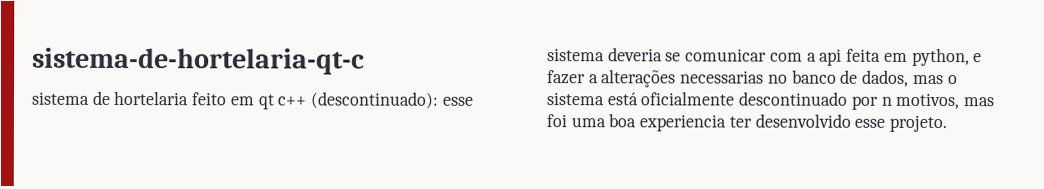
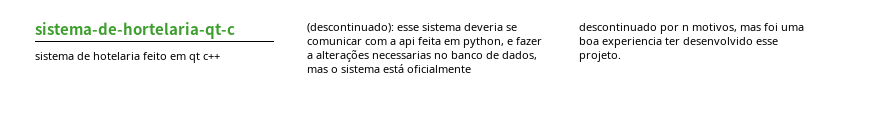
[113,91,190,106] hortelaria -> [93,52,140,60] hotelaria

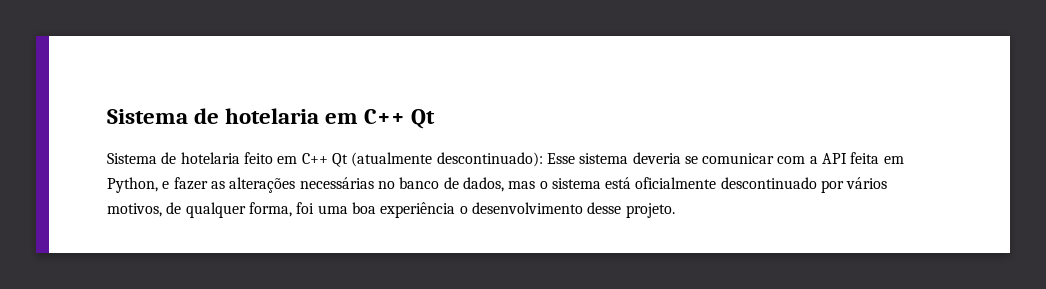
[35,22,235,39] [35,52,220,63] [307,23,419,33] sistema-de-hortelaria-qt-c // sistema de hotelaria feito em qt c++ (descontinuado): esse -> [107,108,436,129] [107,152,575,167] Sistema de hotelaria em C++ Qt // Sistema de hotelaria feito em C++ Qt (atualmente descontinuado): Esse
[399,37,415,48] api -> [822,153,848,164] API
[463,37,504,48] python, -> [107,177,158,193] Python,
[307,50,431,62] a alterações necessarias -> [210,177,374,193] as alterações necessárias
[682,23,804,32] [579,37,778,48] n motivos, mas foi uma boa experiencia ter desenvolvido esse -> [846,177,888,189] [107,202,622,218] vários motivos, de qualquer forma, foi uma boa experiência o desenvolvimento desse

